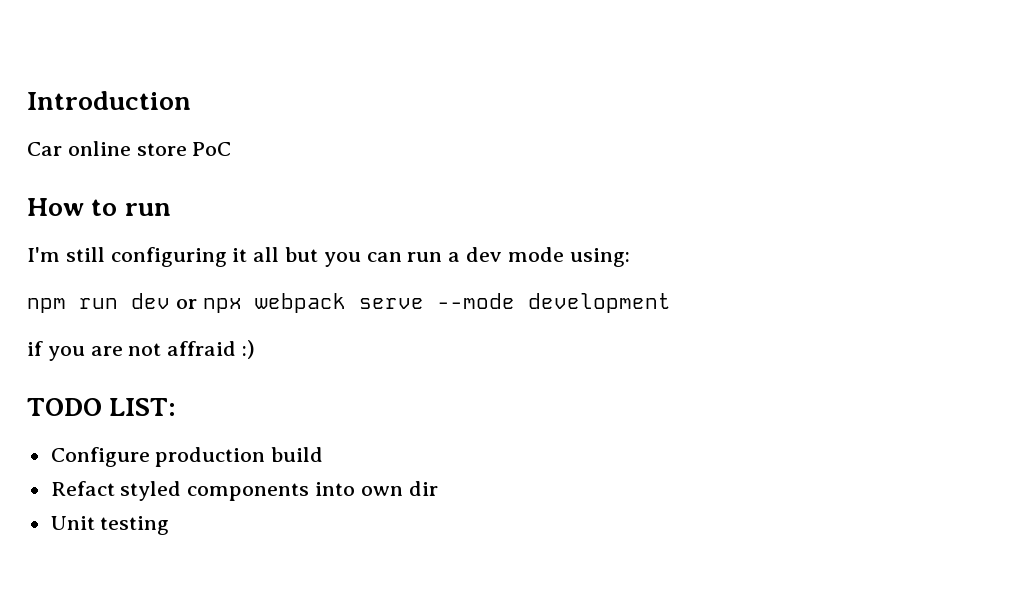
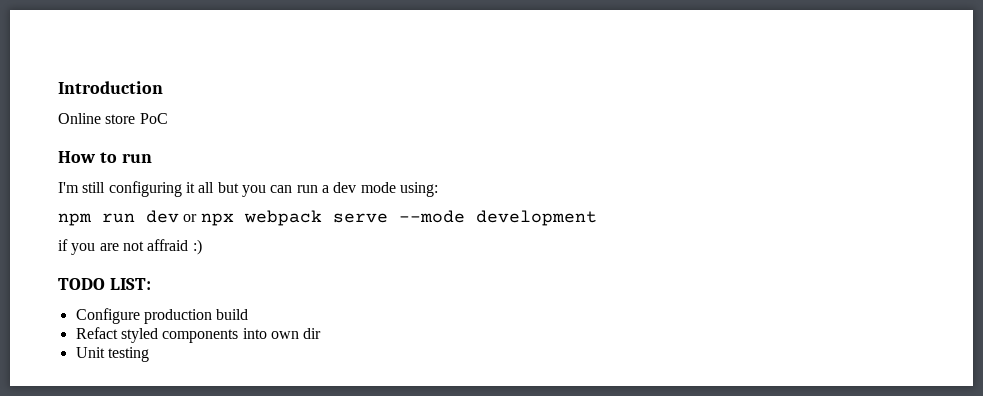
[27,141,131,156] Car online -> [58,113,101,124] Online

